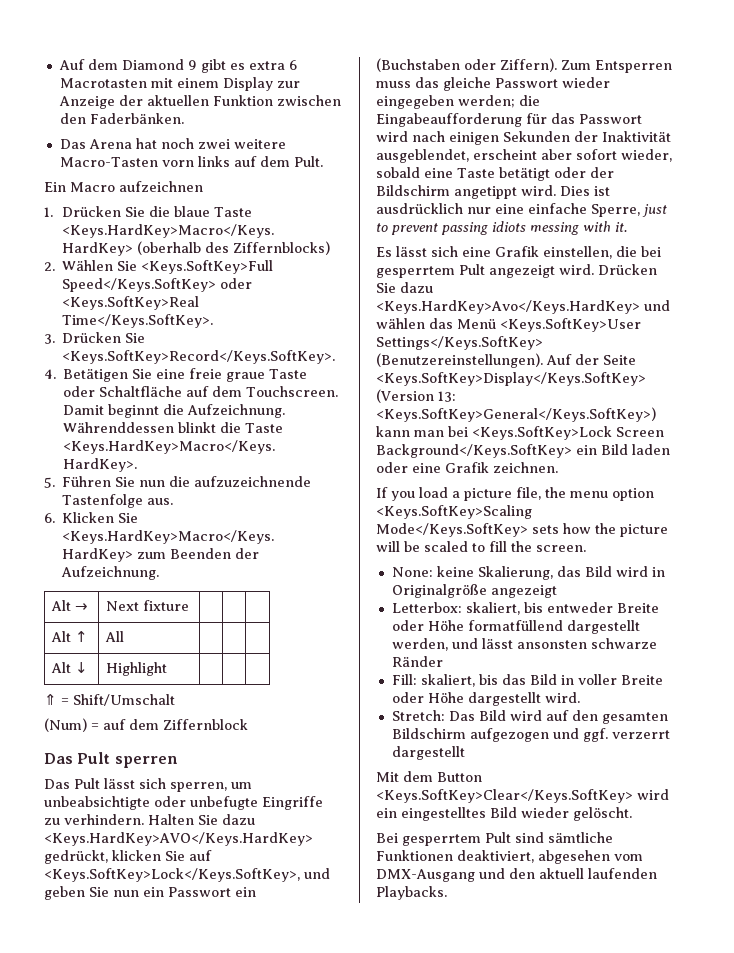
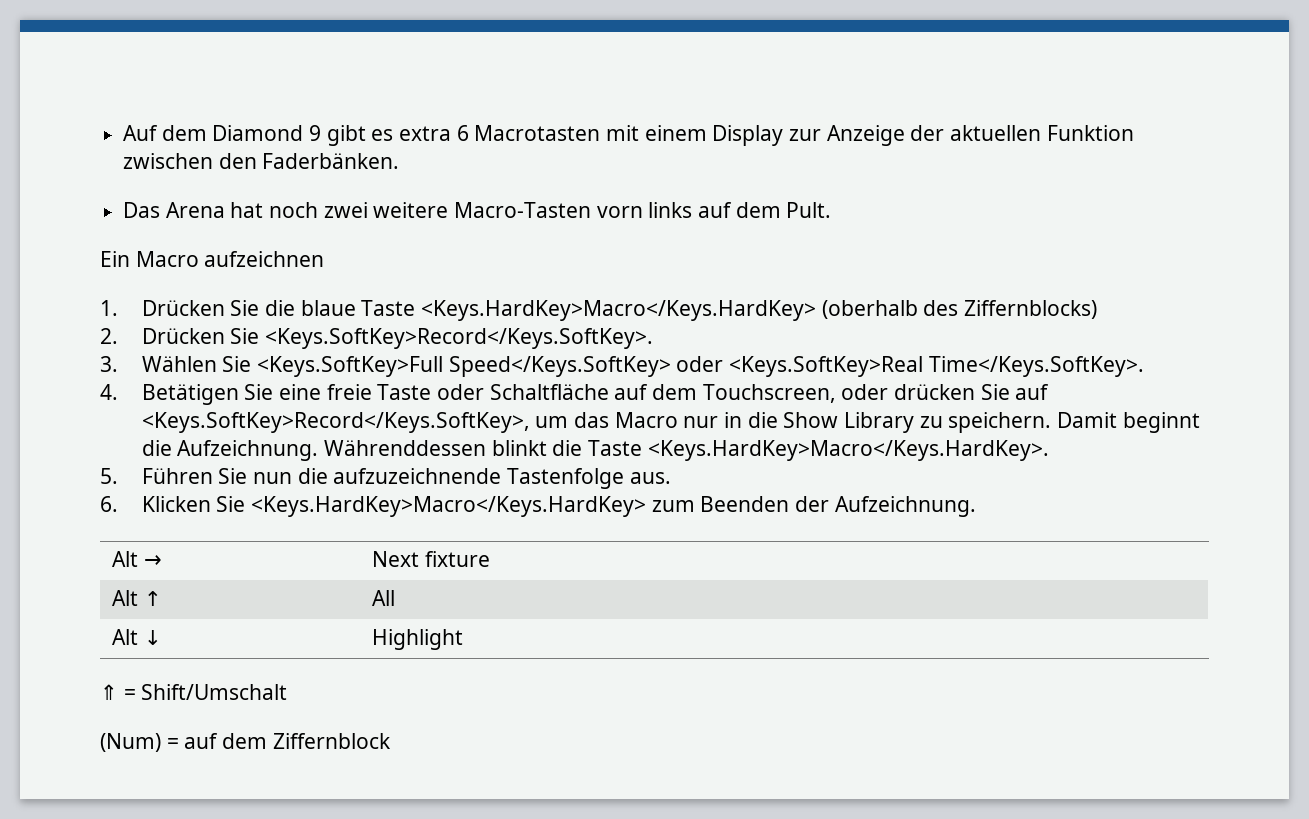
(55, 266) none -> [141,328,654,349] [100,356,118,372] Drücken Sie <Keys.SoftKey>Record</Keys.SoftKey>. // 3.
[44,332,146,344] [62,350,336,364] // 3. Drücken Sie <Keys.SoftKey>Record</Keys.SoftKey>. -> (1144, 366) none
[226,372,266,382] graue -> (372, 392) none
[246,386,339,397] Touchscreen. -> [702,384,1050,403] [141,412,1052,433] Touchscreen, oder drücken Sie auf <Keys.SoftKey>Record</Keys.SoftKey>, um das Macro nur in die Show Library zu speichern.
[44,752,178,768] [44,778,252,792] [44,796,323,810] [44,814,255,825] [44,832,313,846] [44,850,212,864] [44,868,330,882] [44,886,256,900] [376,58,672,73] [376,77,610,91] [376,95,540,109] [376,113,642,127] [376,131,671,145] [376,149,672,163] [376,167,614,181] [376,185,610,199] [376,203,667,217] [376,221,627,235] [376,246,661,259] [376,264,657,278] [376,282,433,293] [376,300,670,314] [376,318,641,332] [376,336,543,350] [376,353,636,368] [376,372,646,386] [376,389,456,403] [376,407,656,422] [376,426,664,440] [376,444,670,458] [376,462,558,473] [376,487,654,501] [376,505,532,519] [376,523,668,537] [376,541,586,552] [391,566,665,580] [391,584,557,598] [391,602,659,615] [391,620,640,634] [391,638,657,651] [391,656,443,667] [391,674,663,687] [391,692,580,706] [391,710,668,724] [391,728,670,742] [391,746,465,760] [376,771,482,782] [376,789,669,803] [376,807,632,821] [376,832,613,846] [376,850,643,864] [376,868,657,882] [376,886,447,900] // Das Pult sperren // Das Pult lässt sich sperren, um unbeabsichtigte oder unbefugte Eingriffe zu verhindern. Halten Sie dazu <Keys.HardKey>AVO</Keys.HardKey> gedrückt, klicken Sie auf <Keys.SoftKey>Lock</Keys.SoftKey>, und geben Sie nun ein Passwort ein (Buchstaben oder Ziffern). Zum Entsperren muss das gleiche Passwort wieder eingegeben werden; die Eingabeaufforderung für das Passwort wird nach einigen Sekunden der Inaktivität ausgeblendet, erscheint aber sofort wieder, sobald eine Taste betätigt oder der Bildschirm angetippt wird. Dies ist ausdrücklich nur eine einfache Sperre, just to prevent passing idiots messing with it. // Es lässt sich eine Grafik einstellen, die bei gesperrtem Pult angezeigt wird. Drücken Sie dazu <Keys.HardKey>Avo</Keys.HardKey> und wählen das Menü <Keys.SoftKey>User Settings</Keys.SoftKey> (Benutzereinstellungen). Auf der Seite <Keys.SoftKey>Display</Keys.SoftKey> (Version 13: <Keys.SoftKey>General</Keys.SoftKey>) kann man bei <Keys.SoftKey>Lock Screen Background</Keys.SoftKey> ein Bild laden oder eine Grafik zeichnen. // If you load a picture file, the menu option <Keys.SoftKey>Scaling Mode</Keys.SoftKey> sets how the picture will be scaled to fill the screen. // None: keine Skalierung, das Bild wird in Originalgröße angezeigt // Letterbox: skaliert, bis entweder Breite oder Höhe formatfüllend dargestellt werden, und lässt ansonsten schwarze Ränder // Fill: skaliert, bis das Bild in voller Breite oder Höhe dargestellt wird. // Stretch: Das Bild wird auf den gesamten Bildschirm aufgezogen und ggf. verzerrt dargestellt // Mit dem Button <Keys.SoftKey>Clear</Keys.SoftKey> wird ein eingestelltes Bild wieder gelöscht. // Bei gesperrtem Pult sind sämtliche Funktionen deaktiviert, abgesehen vom DMX-Ausgang und den aktuell laufenden Playbacks. -> (391, 741) none

